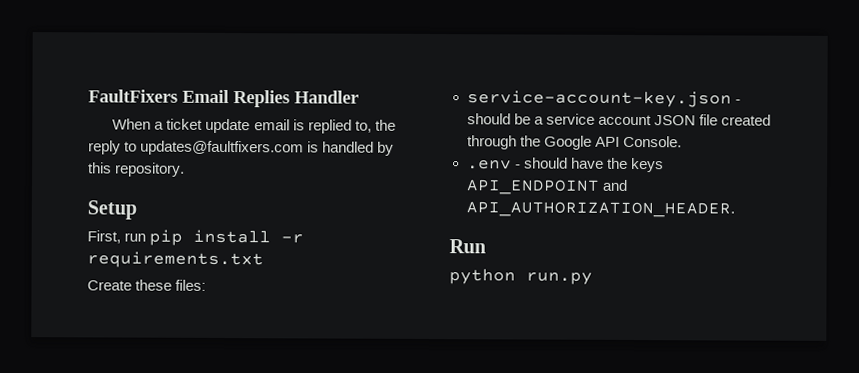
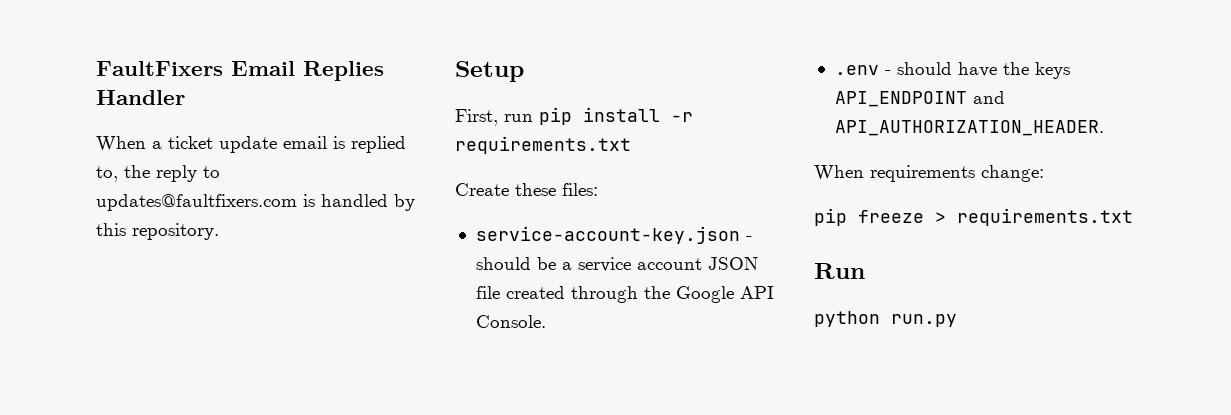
(735, 209) none -> [814,165,1044,182] [814,208,1133,226] // When requirements change: // pip freeze > requirements.txt

